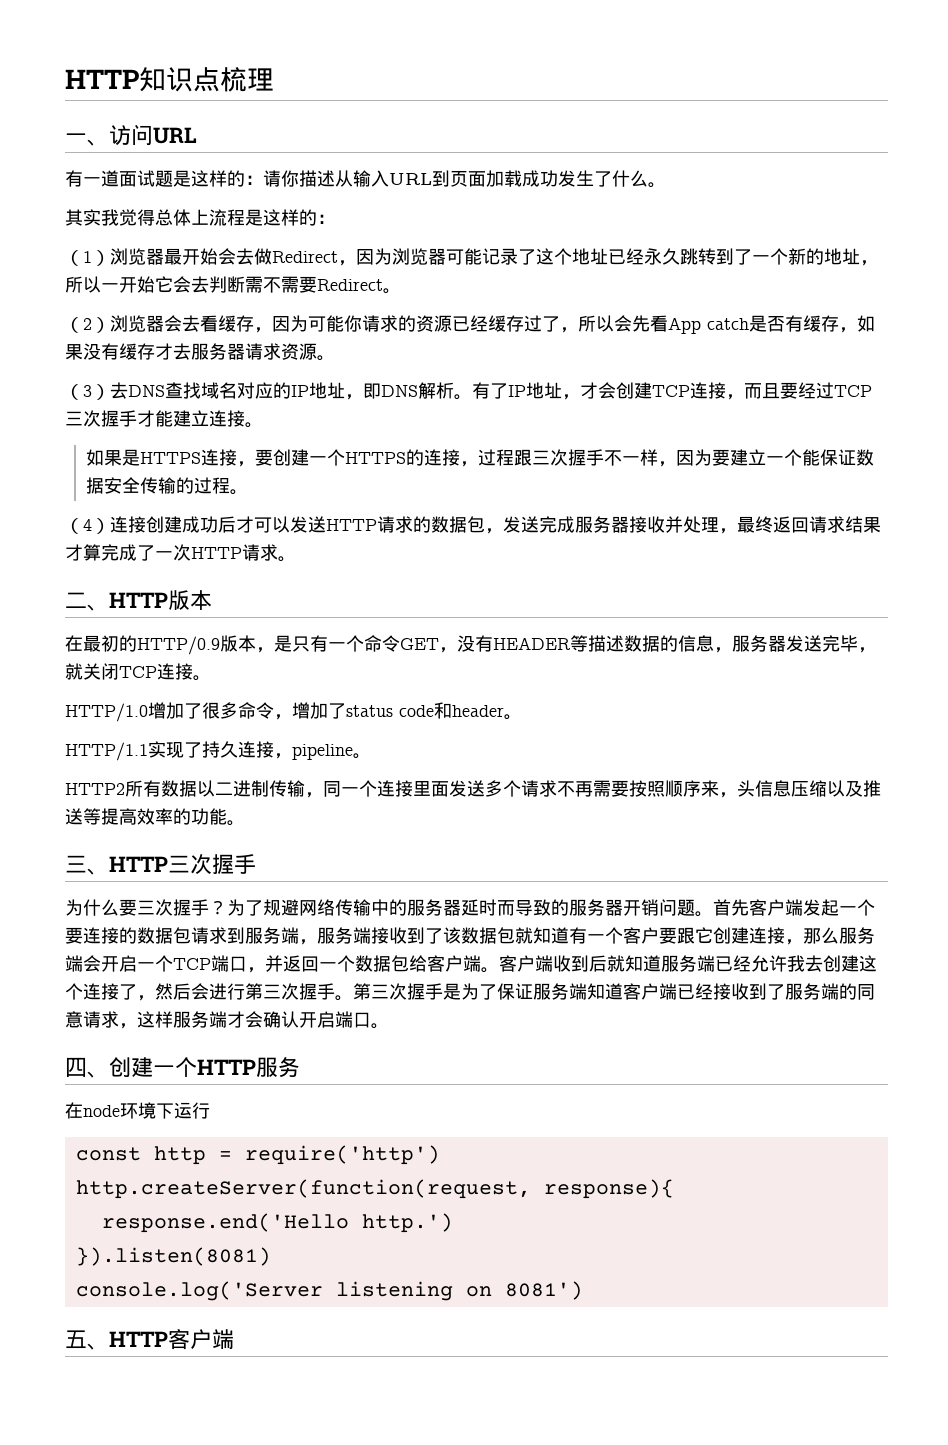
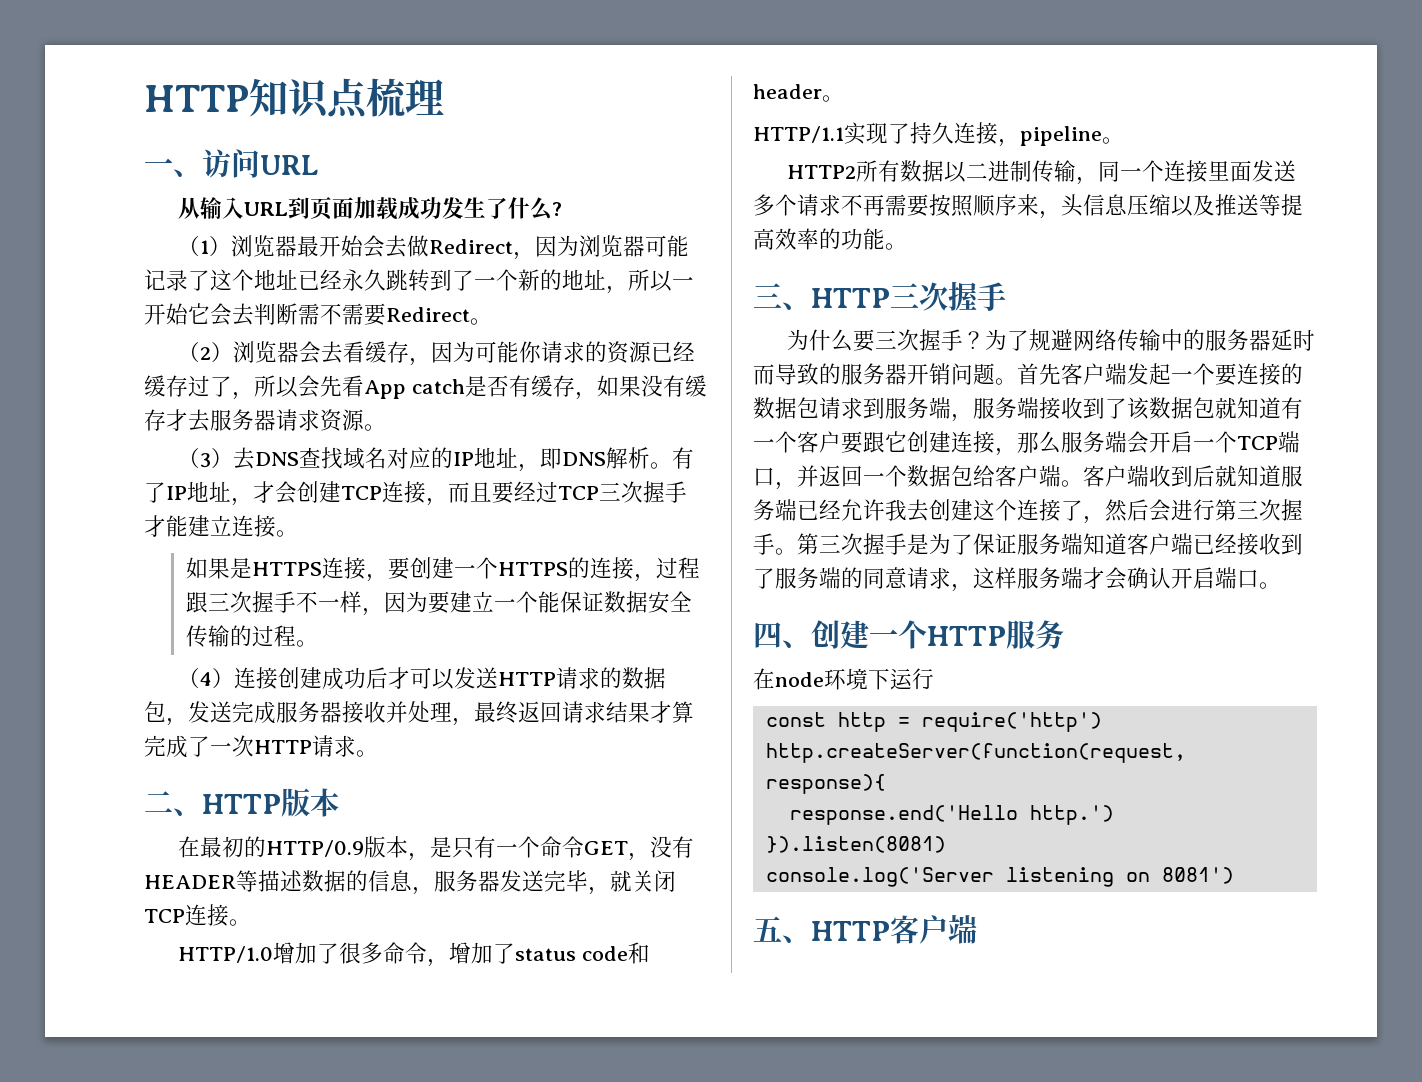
[65,170,335,187] 有一道面试题是这样的：请你描述 -> (318, 165) none
[648,182,666,188] [65,209,335,226] 。 // 其实我觉得总体上流程是这样的： -> [551,202,562,216] ?

